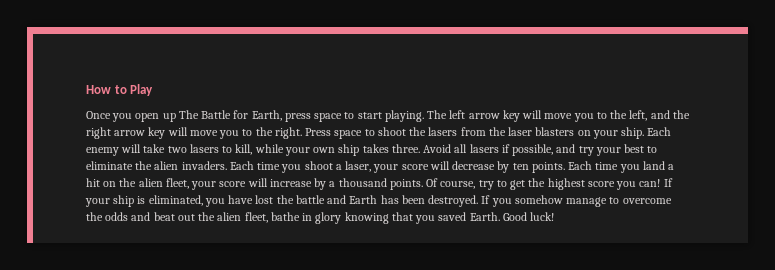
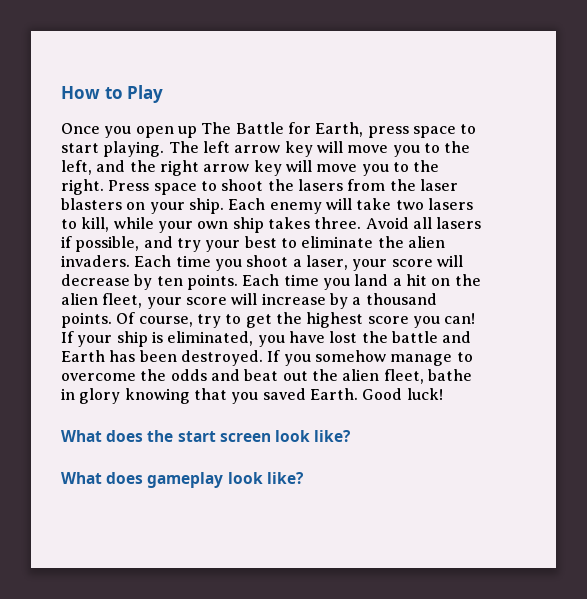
(555, 216) none -> [61,430,352,442] [61,472,304,488] // What does the start screen look like? // What does gameplay look like?

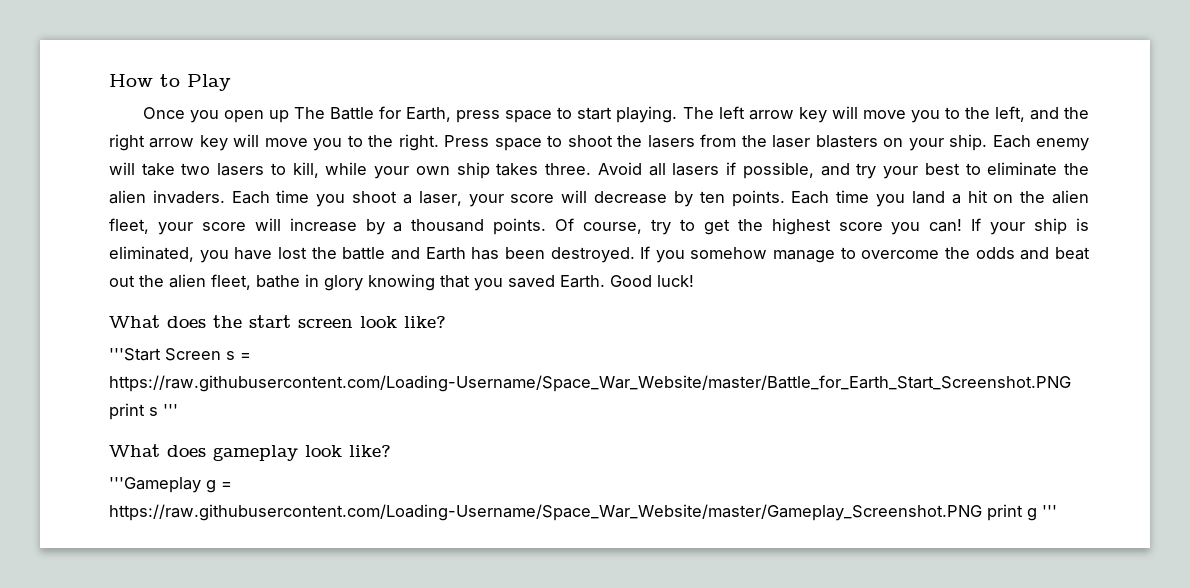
(352, 436) none -> [109,348,251,361] [109,375,1071,392] [109,403,178,420] // '''Start Screen s = https://raw.githubusercontent.com/Loading-Username/Space_War_Website/master/Battle_for_Earth_Start_Screenshot.PNG print s '''
(304, 478) none -> [109,477,232,493] [109,504,1057,521] // '''Gameplay g = https://raw.githubusercontent.com/Loading-Username/Space_War_Website/master/Gameplay_Screenshot.PNG print g '''

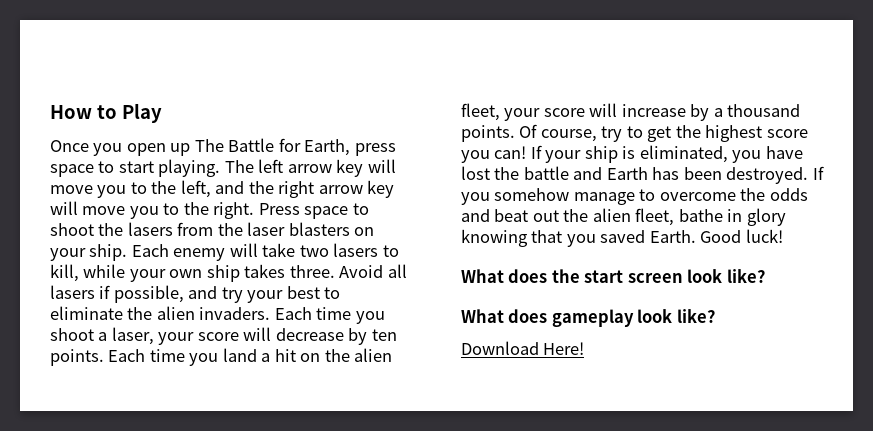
[109,348,251,361] [109,375,1071,392] [109,403,178,420] // '''Start Screen s = https://raw.githubusercontent.com/Loading-Username/Space_War_Website/master/Battle_for_Earth_Start_Screenshot.PNG print s ''' -> (765, 276) none
[109,477,232,493] [109,504,1057,521] '''Gameplay g = https://raw.githubusercontent.com/Loading-Username/Space_War_Website/master/Gameplay_Screenshot.PNG print g ''' -> [461,341,585,355] Download Here!

